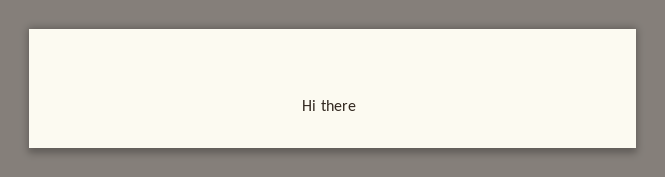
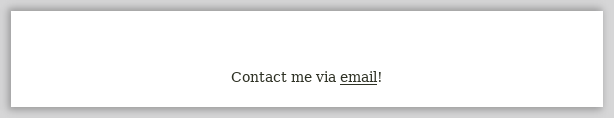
[302,100,356,111] Hi there -> [231,71,383,82] Contact me via email!

